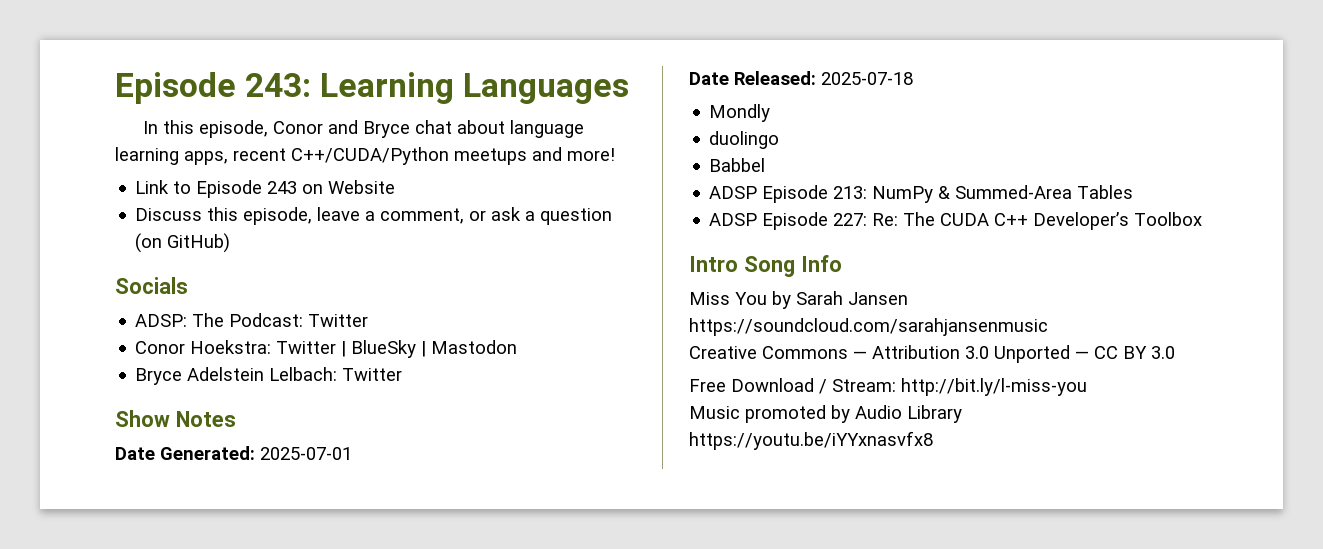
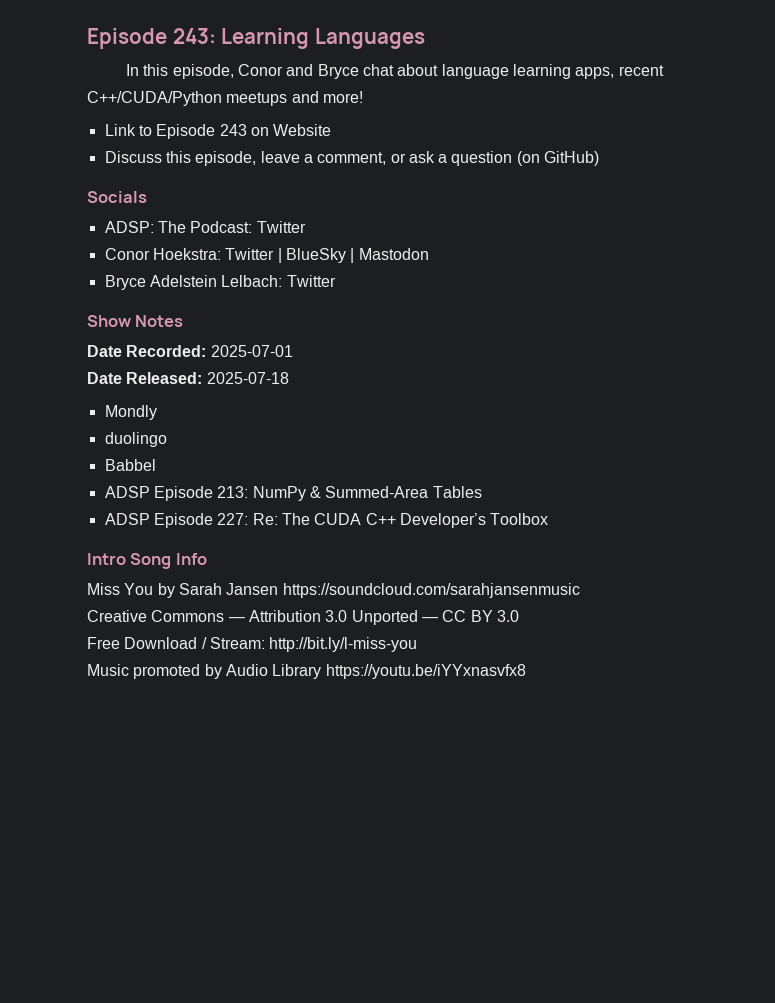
[160,446,255,460] Generated: -> [126,345,207,357] Recorded:

